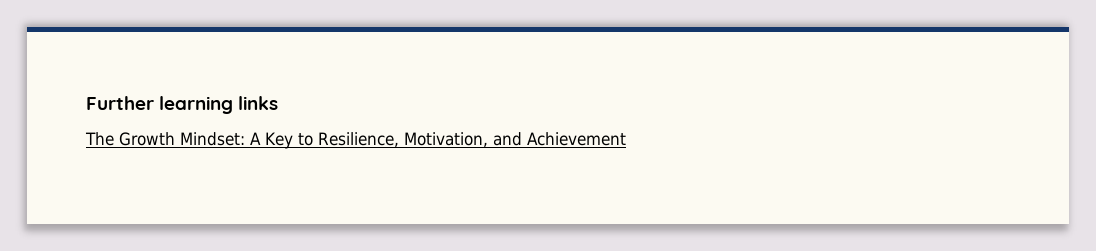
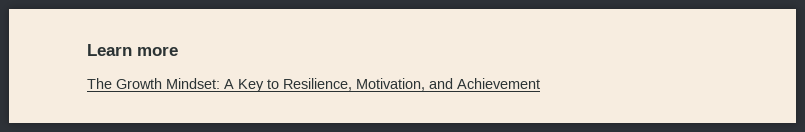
[86,96,279,114] Further learning links -> [87,44,178,56] Learn more

